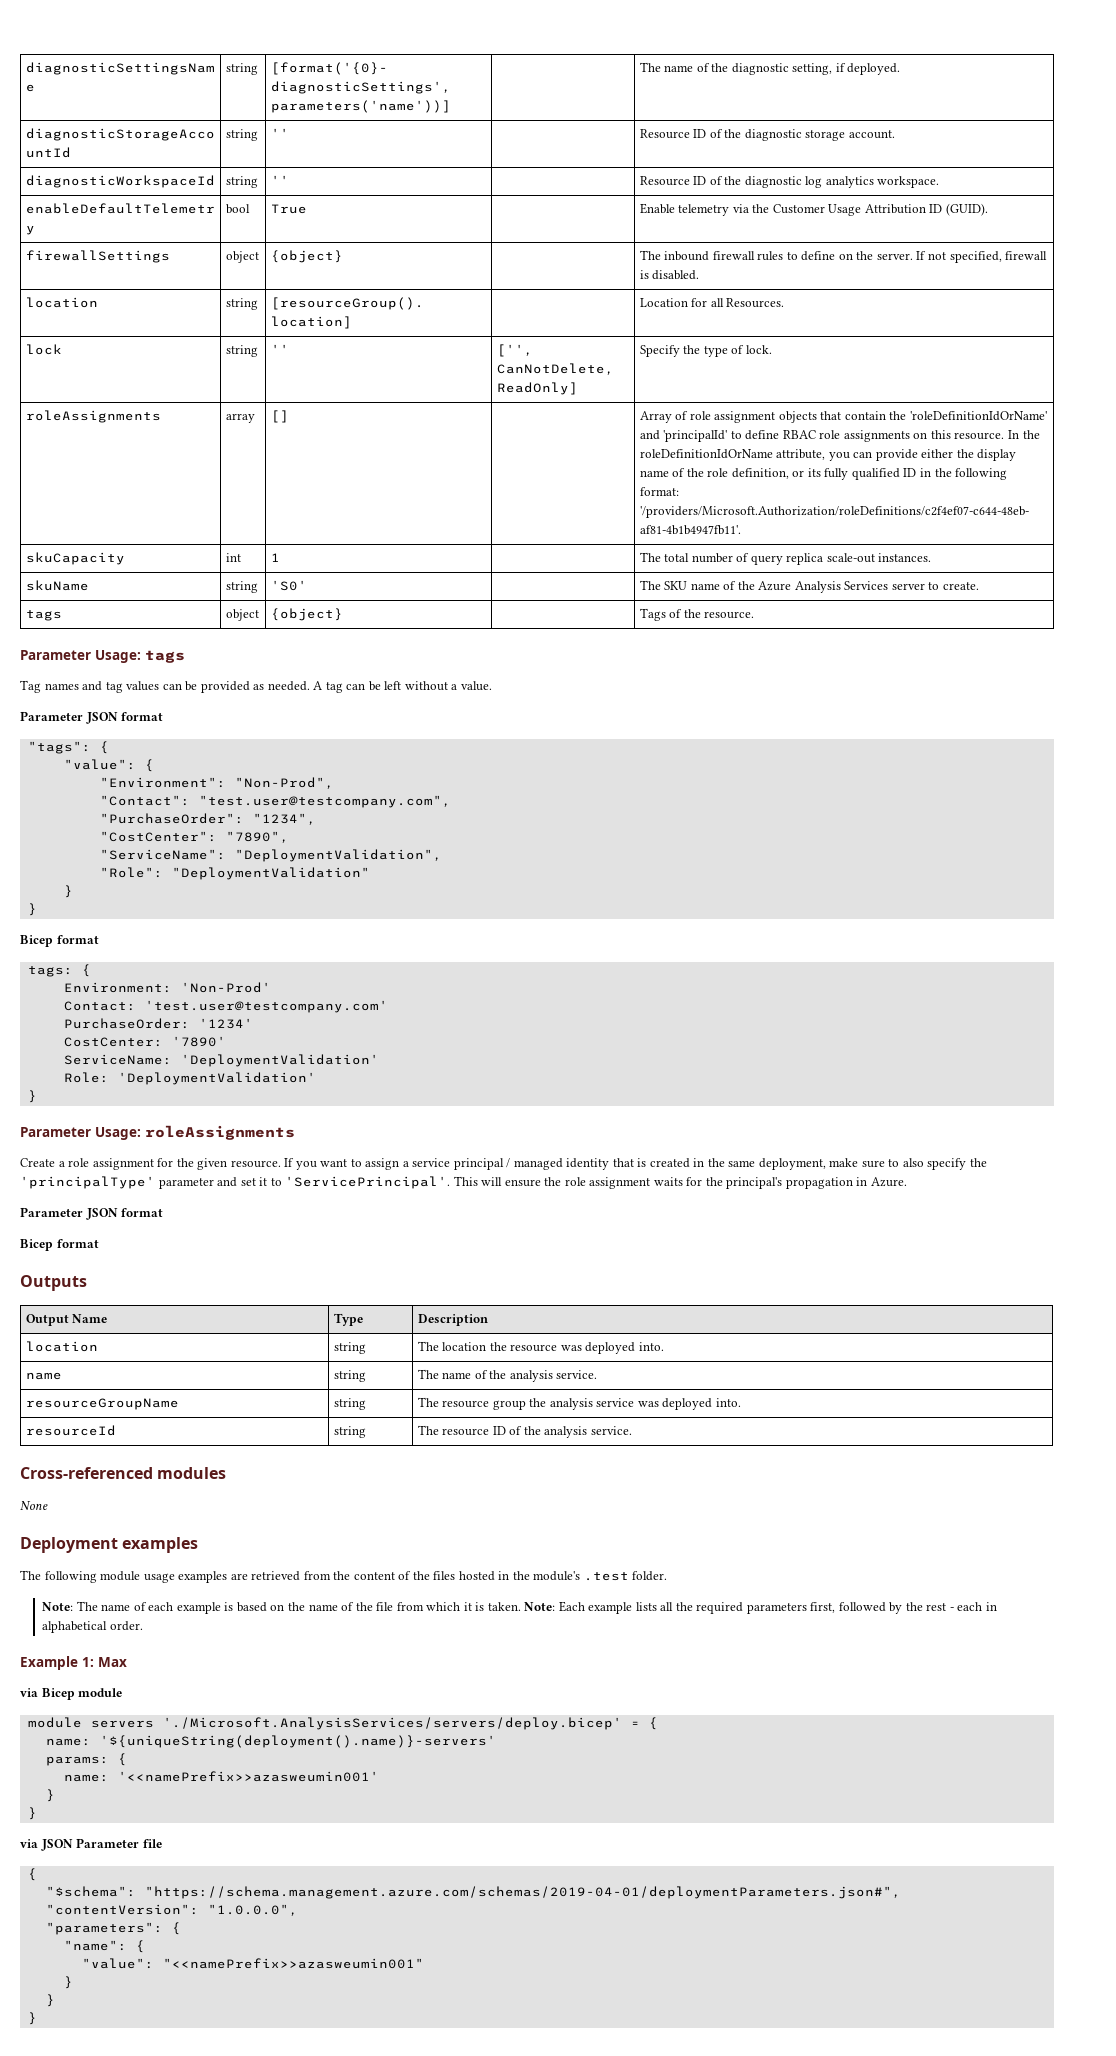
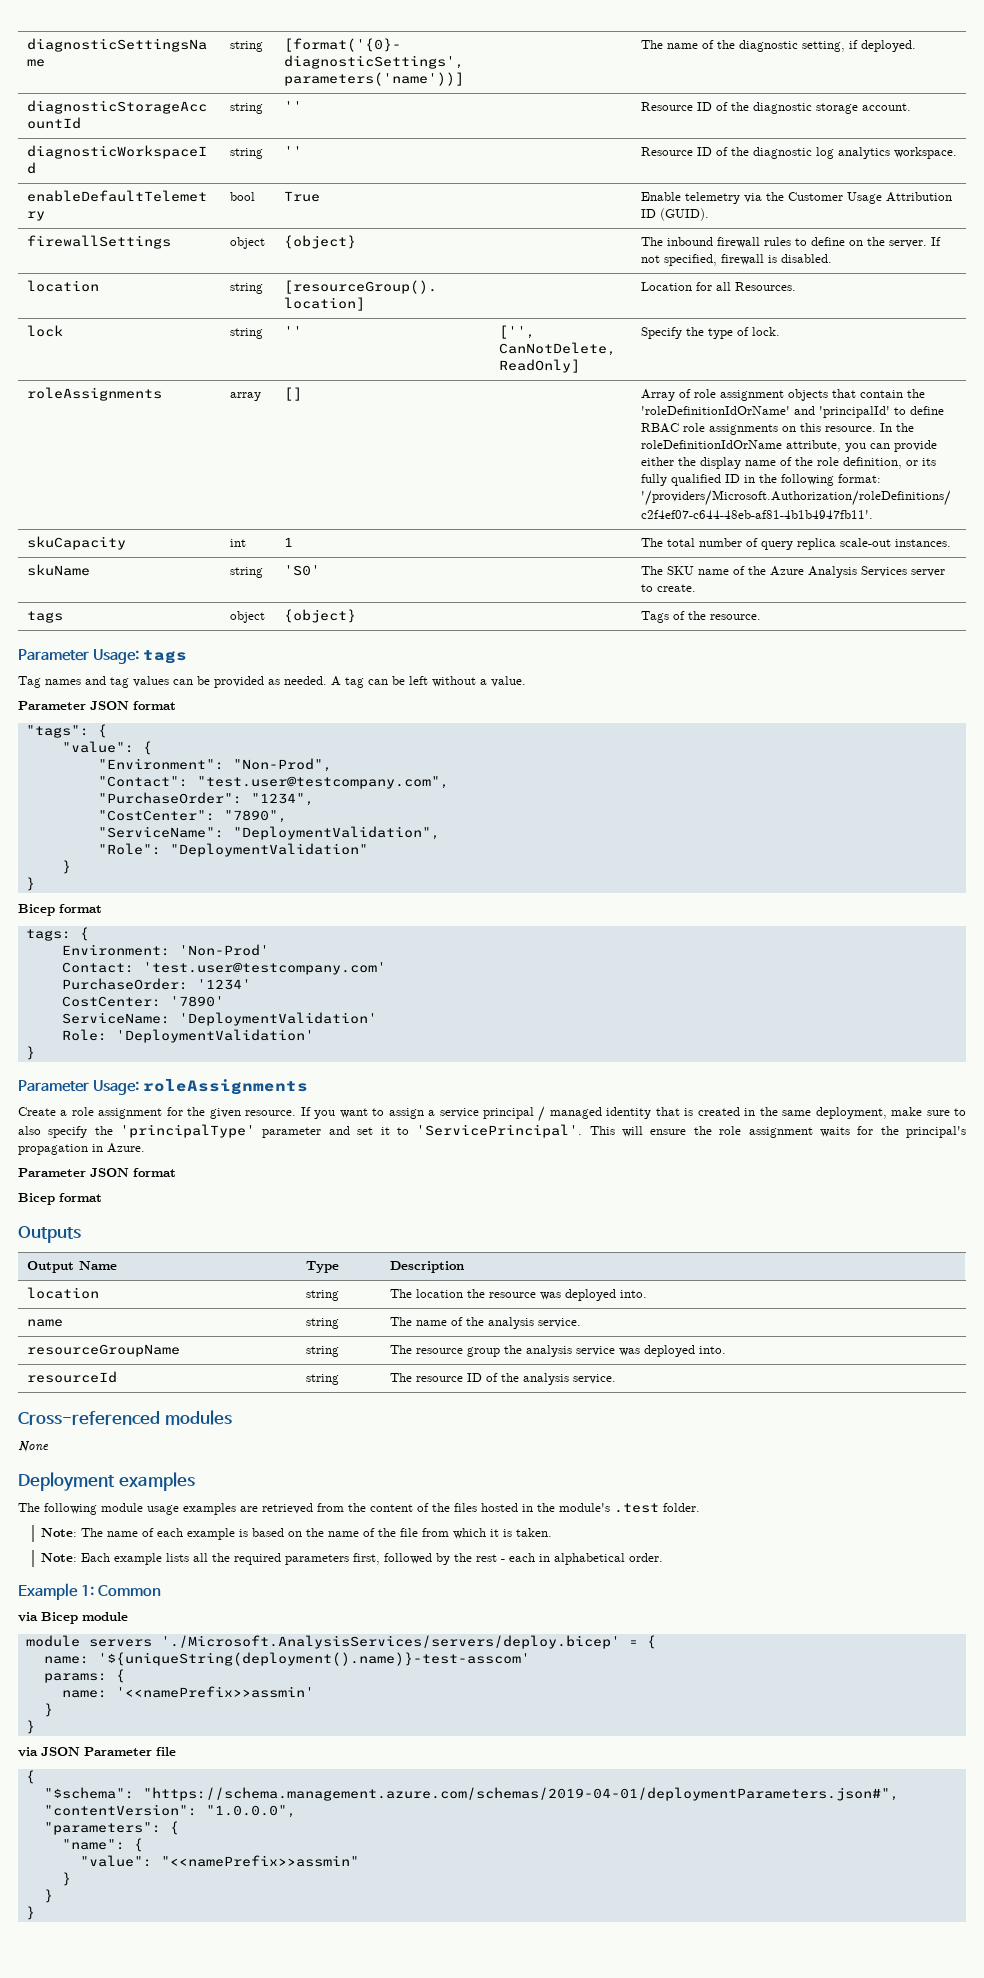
(521, 1606) none -> (553, 1532) //
[98,1657,127,1667] Max -> [97,1585,161,1597] Common
[99,1735,496,1748] '${uniqueString(deployment().name)}-servers' -> [97,1652,530,1666] '${uniqueString(deployment().name)}-test-asscom'
[117,1771,379,1782] '<<namePrefix>>azasweumin001' -> [115,1686,314,1698] '<<namePrefix>>assmin'
[162,1958,424,1969] "<<namePrefix>>azasweumin001" -> [160,1855,359,1867] "<<namePrefix>>assmin"

